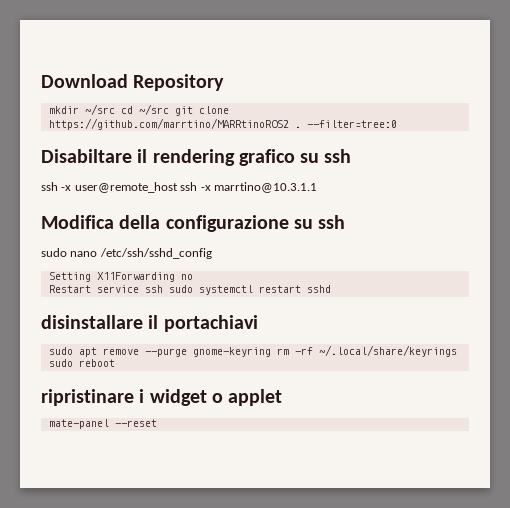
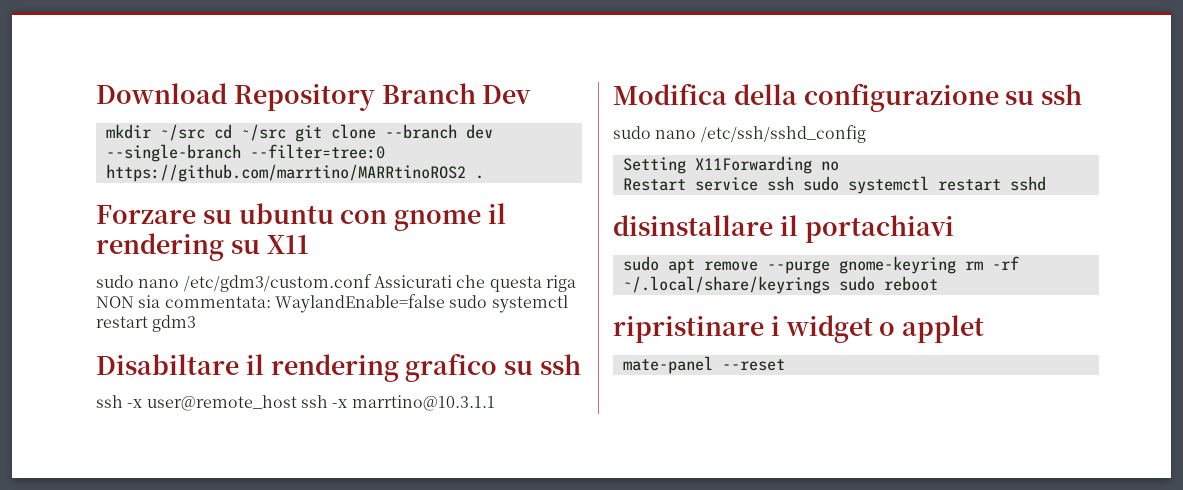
(225, 82) none -> [381,83,532,104] Branch Dev
[48,118,397,130] https://github.com/marrtino/MARRtinoROS2 . --filter=tree:0 -> [384,124,493,139] [105,144,385,162] [105,164,484,182] [96,203,506,231] [96,233,309,261] [96,274,576,292] [96,294,568,313] [96,315,197,332] --branch dev --single-branch --filter=tree:0 https://github.com/marrtino/MARRtinoROS2 . // Forzare su ubuntu con gnome il rendering su X11 // sudo nano /etc/gdm3/custom.conf Assicurati che questa riga NON sia commentata: WaylandEnable=false sudo systemctl restart gdm3

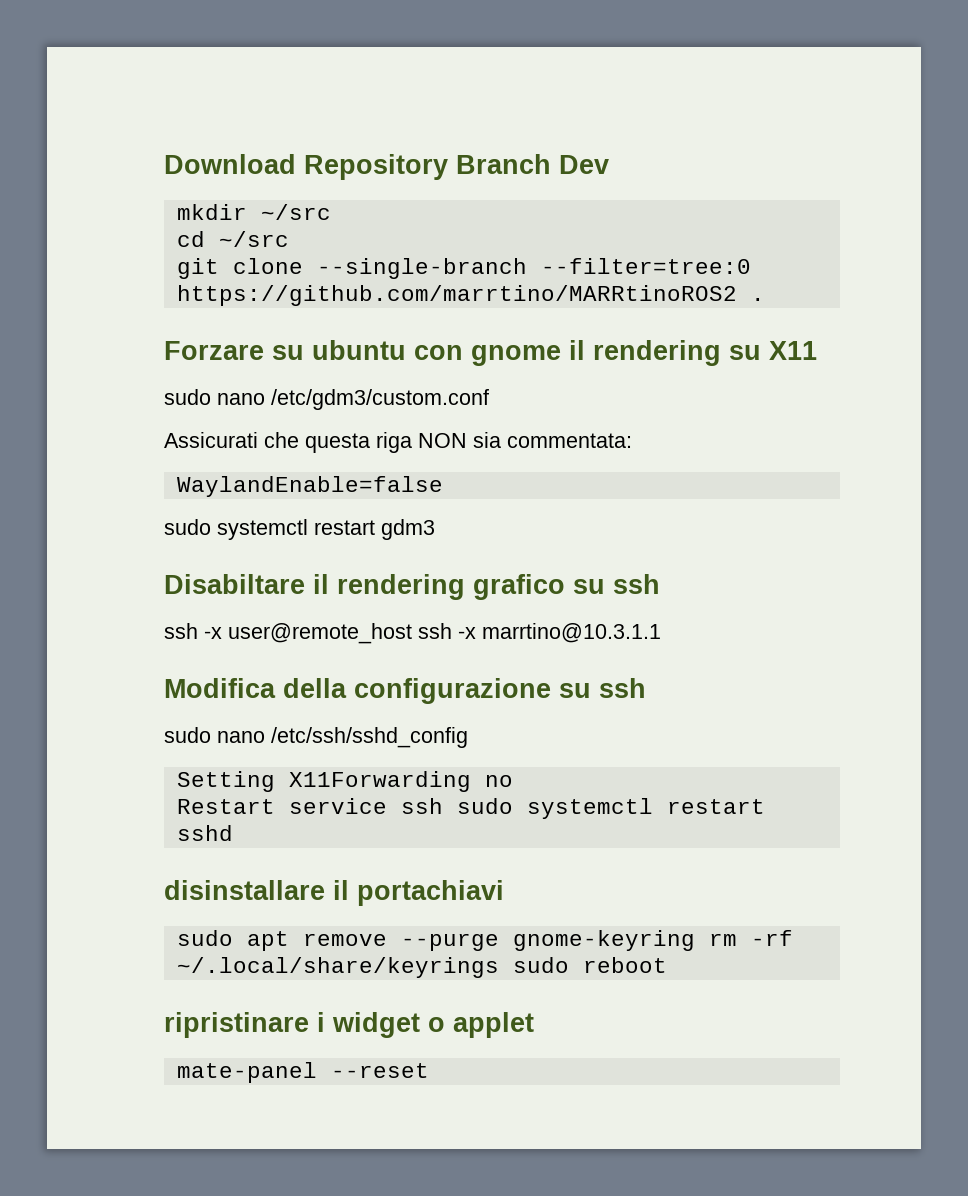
(205, 132) none -> (331, 212) //
(286, 132) none -> (289, 239) //
[384,124,493,139] --branch dev -> (303, 266) none
(372, 283) none -> (489, 399) //
(271, 302) none -> (632, 440) //
(445, 303) none -> (443, 486) //

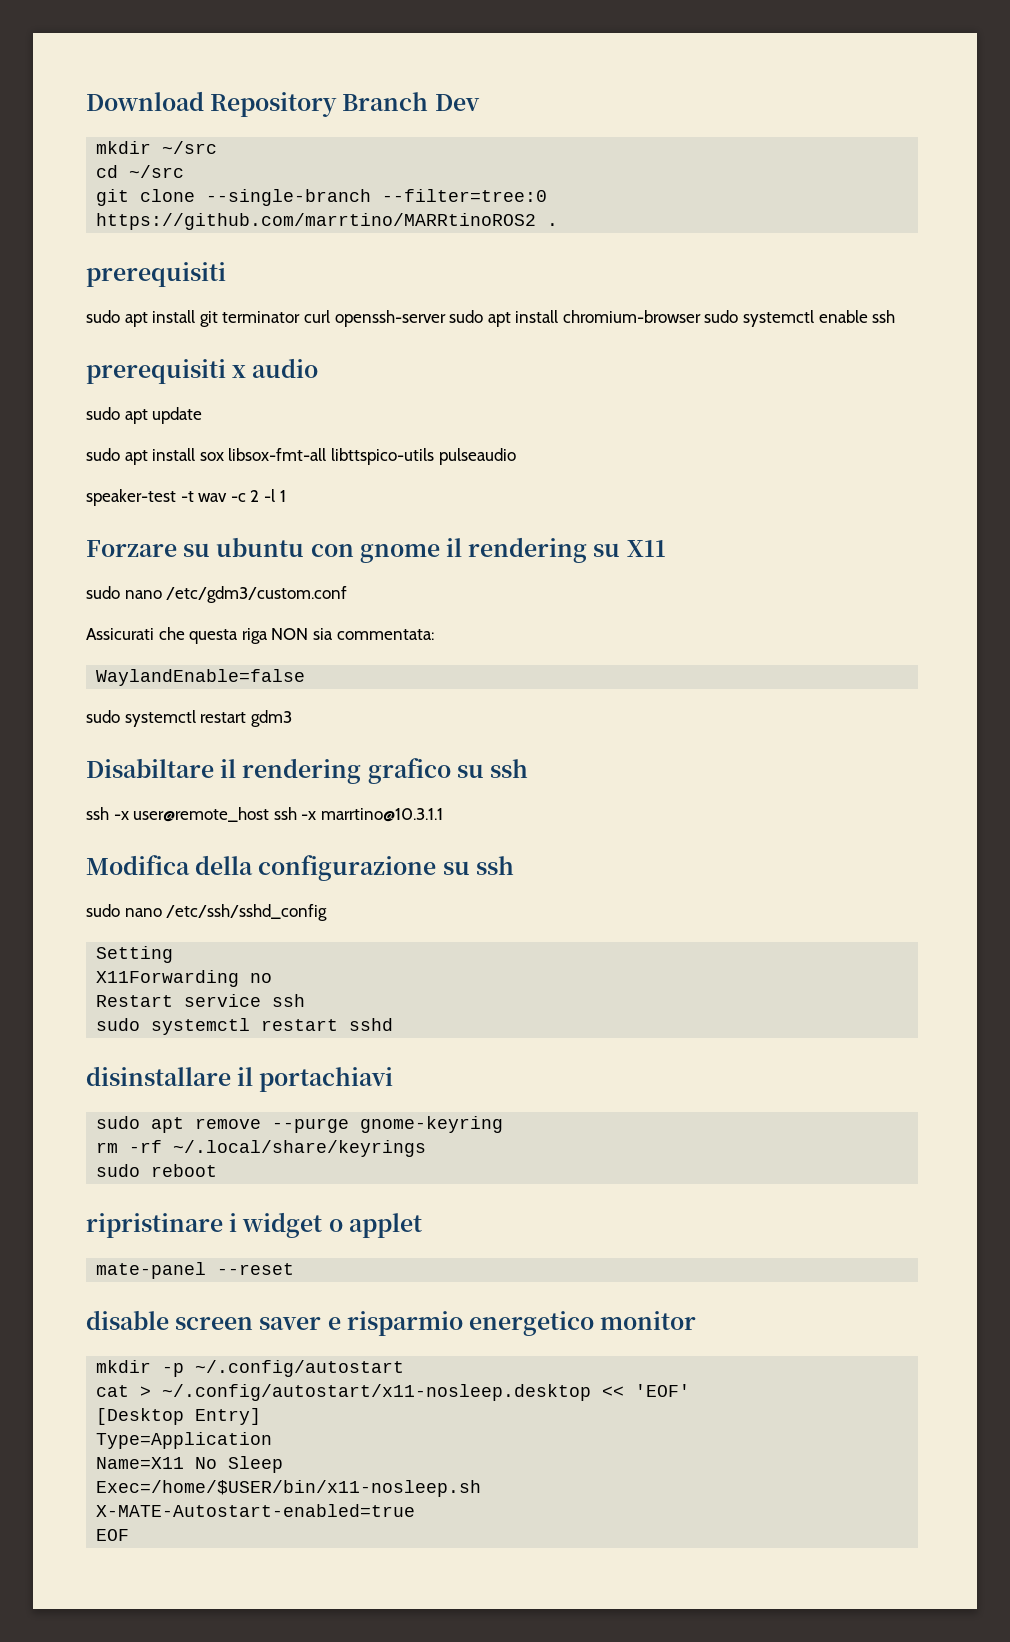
(765, 299) none -> [86,262,226,287] [86,310,896,327] [86,358,319,384] [86,407,203,424] [86,448,516,465] [86,489,286,506] // prerequisiti // sudo apt install git terminator curl openssh-server sudo apt install chromium-browser sudo systemctl enable ssh // prerequisiti x audio // sudo apt update // sudo apt install sox libsox-fmt-all libttspico-utils pulseaudio // speaker-test -t wav -c 2 -l 1
(275, 781) none -> (174, 954) //
(443, 806) none -> (306, 1000) //
(695, 940) none -> (504, 1124) //
(499, 967) none -> (427, 1148) //
(429, 1070) none -> [86,1310,697,1336] [96,1360,405,1377] [96,1384,691,1401] [96,1408,262,1425] [96,1432,273,1449] [96,1456,284,1473] [96,1480,482,1497] [96,1504,416,1517] [96,1529,130,1541] // disable screen saver e risparmio energetico monitor // mkdir -p ~/.config/autostart // cat > ~/.config/autostart/x11-nosleep.desktop << 'EOF' // [Desktop Entry] // Type=Application // Name=X11 No Sleep // Exec=/home/$USER/bin/x11-nosleep.sh // X-MATE-Autostart-enabled=true // EOF

